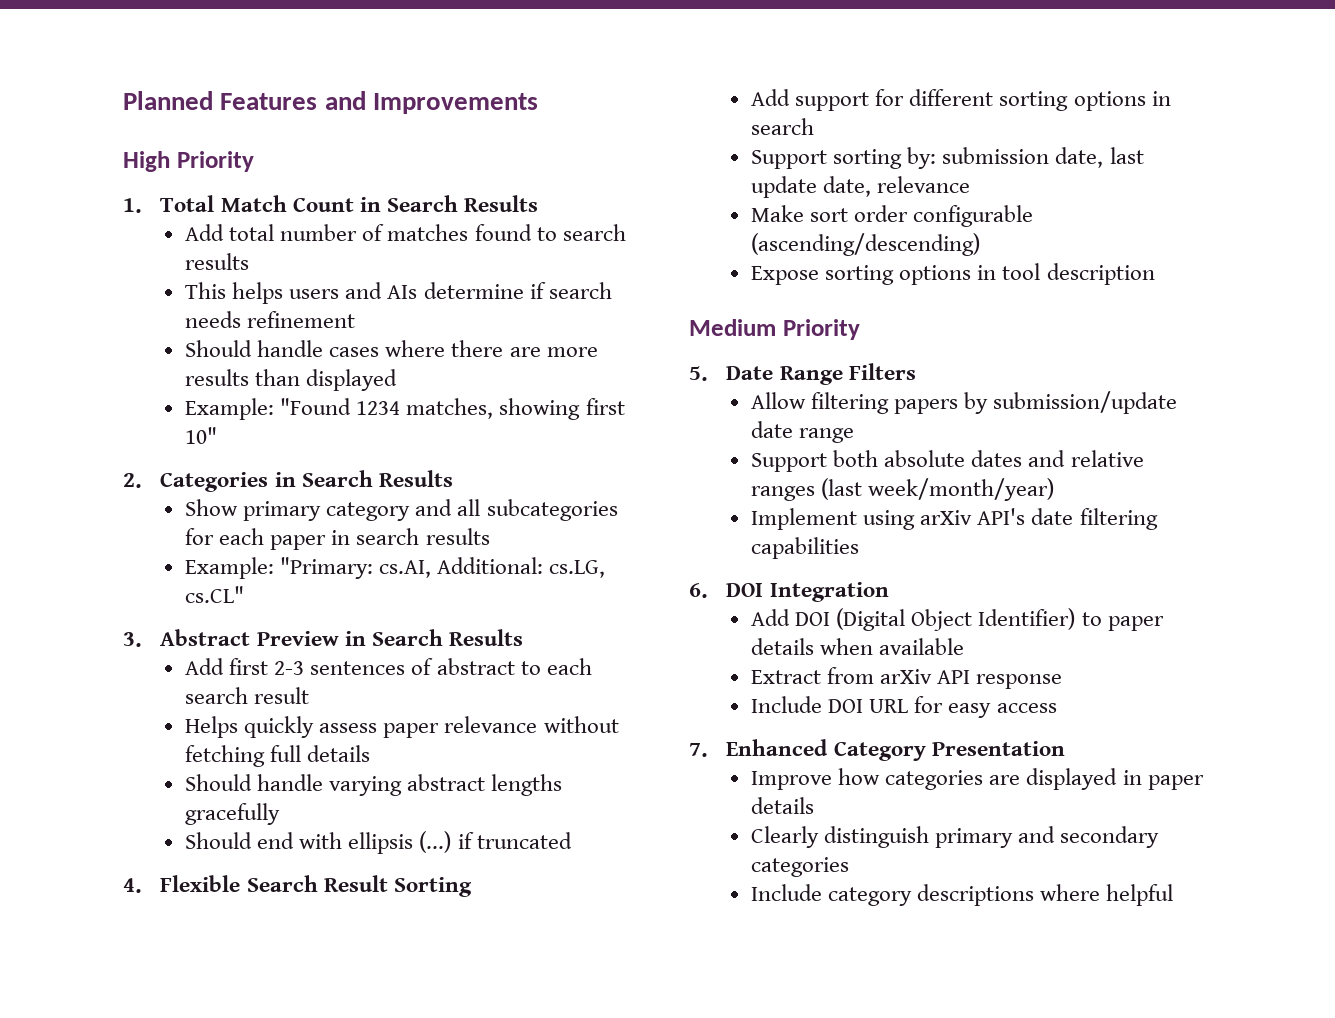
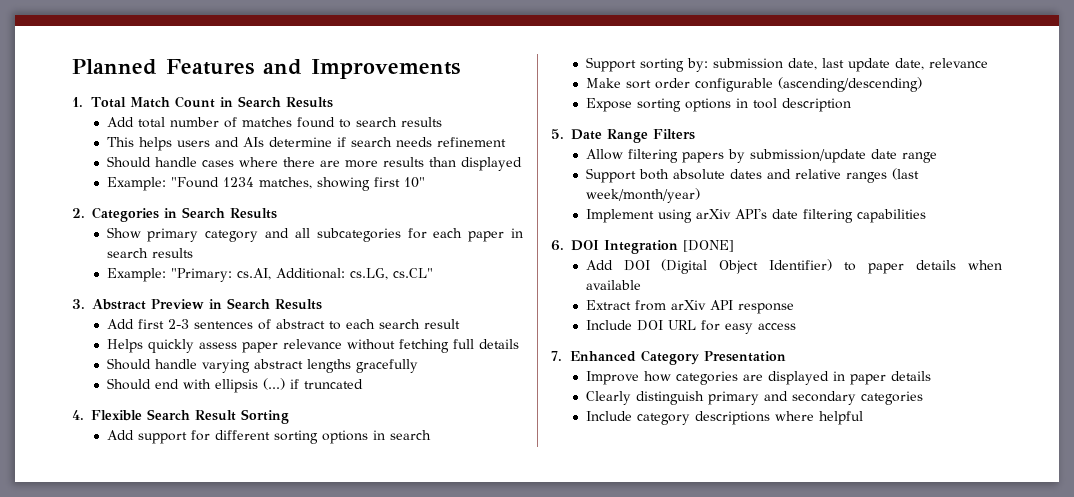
[123,151,254,172] // High Priority -> (460, 69) none
[689,319,860,340] // Medium Priority -> (851, 105) none
(889, 592) none -> [683,240,734,252] [DONE]

